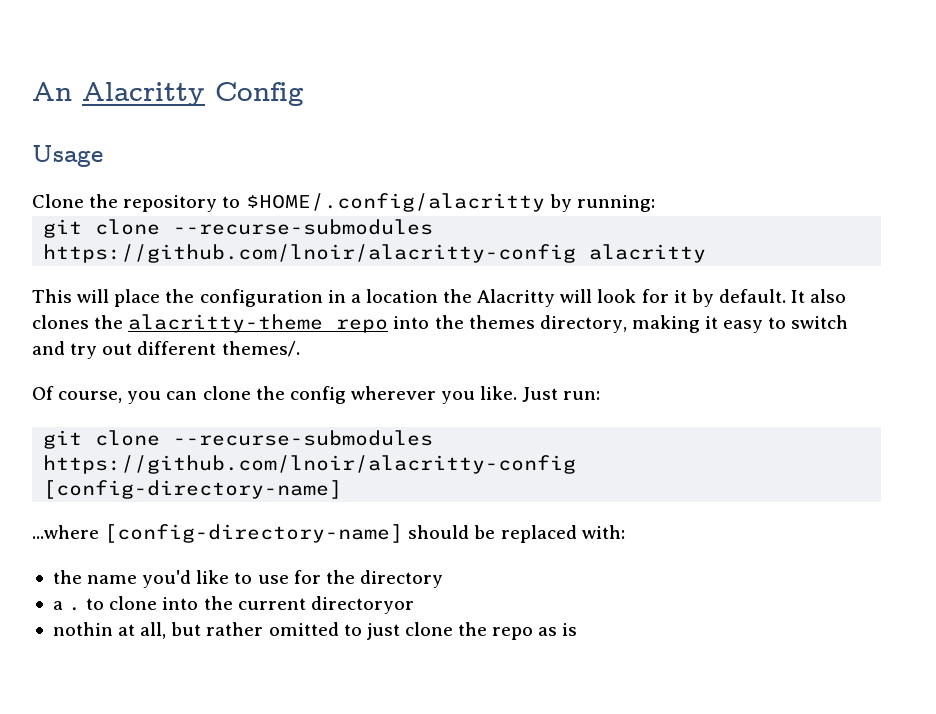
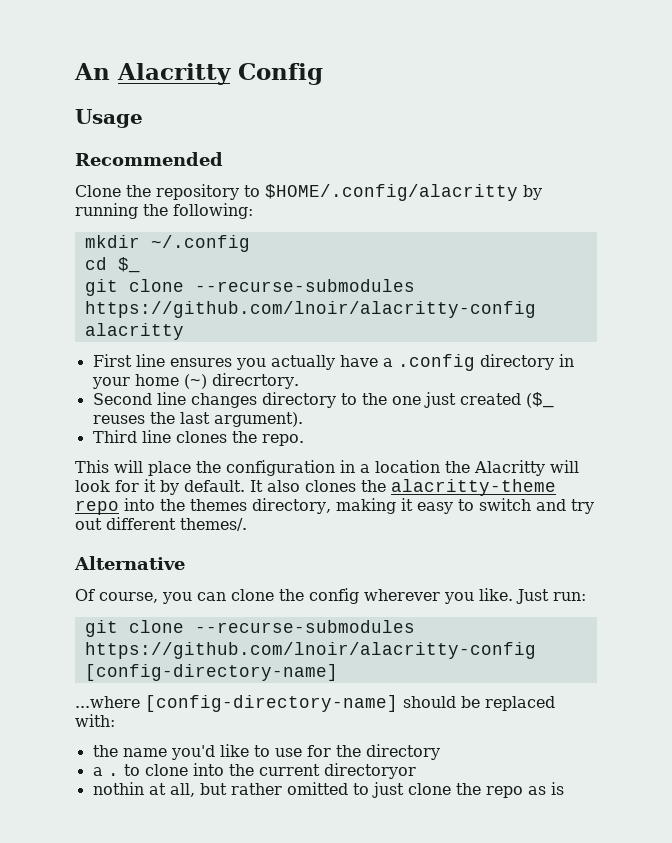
(103, 156) none -> [75,152,223,166] // Recommended
[576,195,655,212] running: -> [75,203,253,219] [84,235,250,252] [84,257,140,273] running the following: // mkdir ~/.config // cd $_
(707, 253) none -> [92,354,574,371] [91,373,299,389] [92,392,554,408] [92,412,303,427] [92,430,304,446] // First line ensures you actually have a .config directory in your home (~) direcrtory. // Second line changes directory to the one just created ($_ reuses the last argument). // Third line clones the repo.
(300, 349) none -> [74,556,185,570] // Alternative

